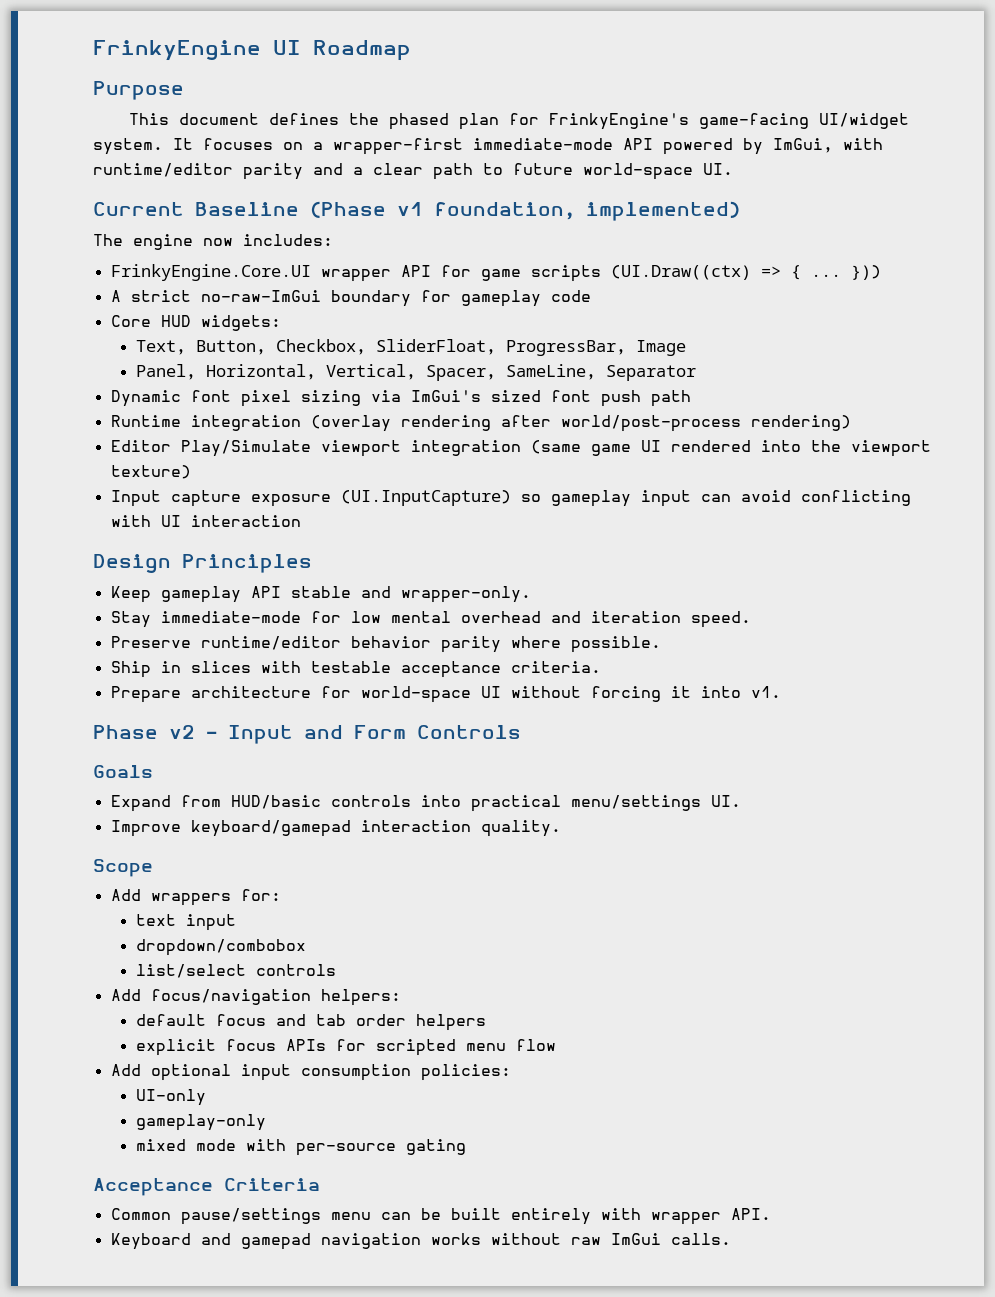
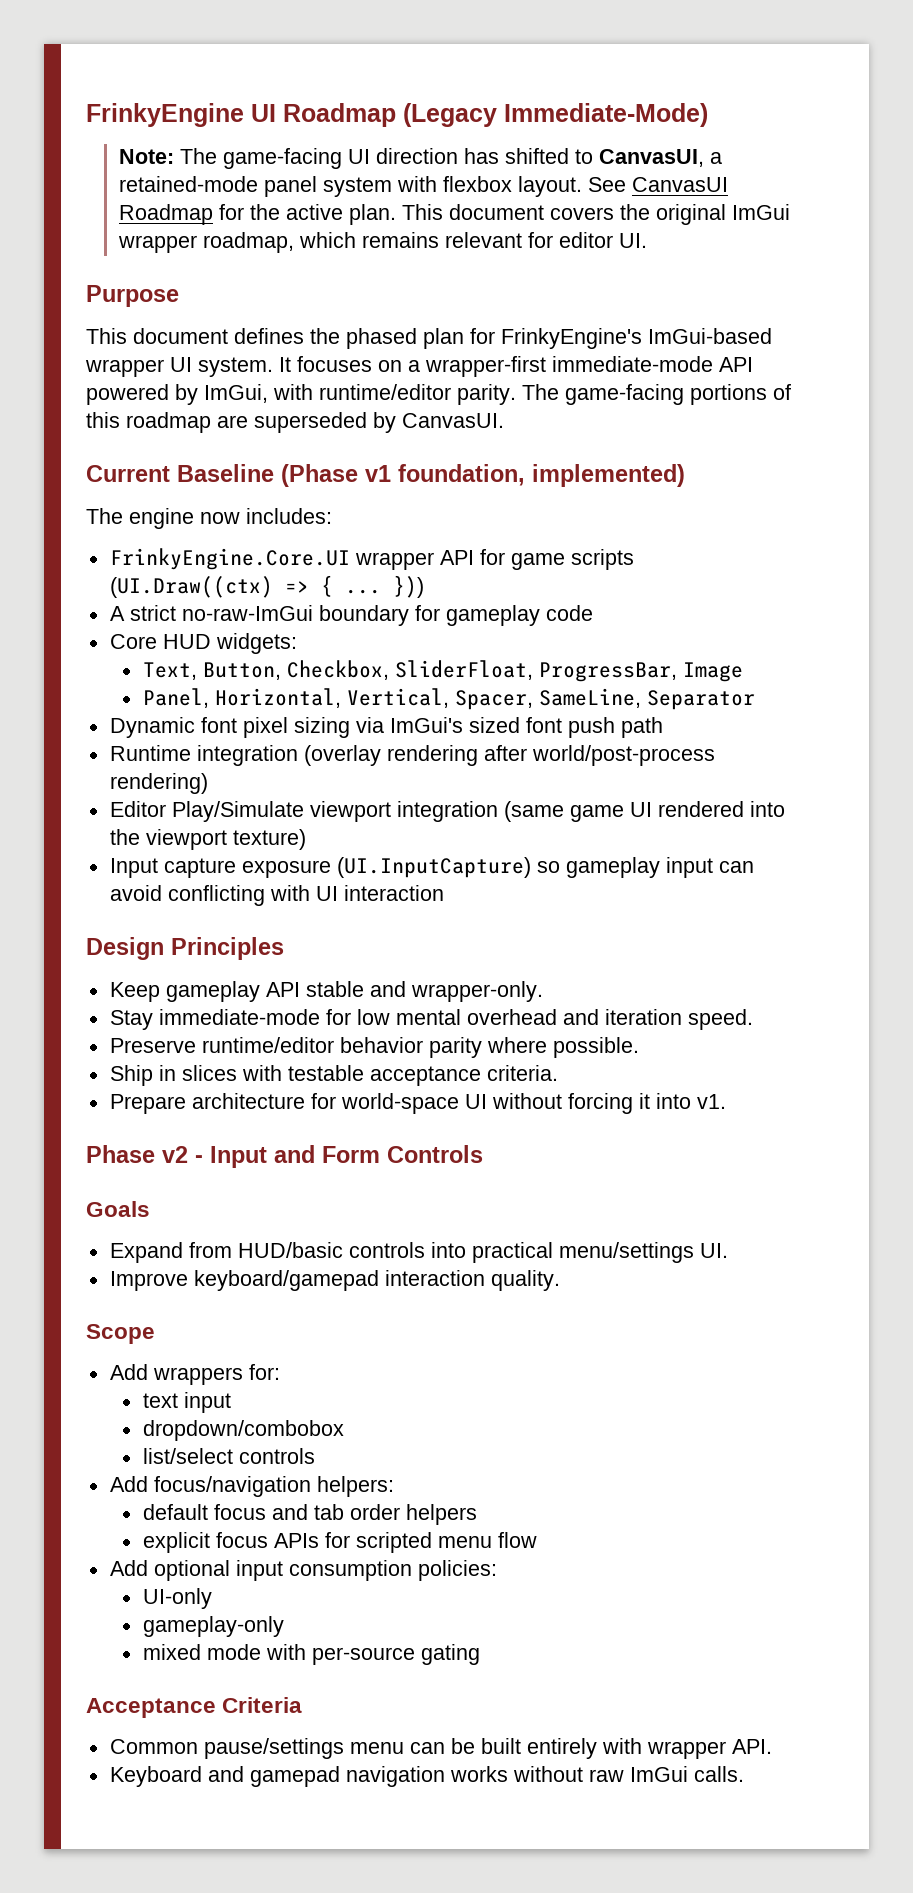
(411, 50) none -> [403,103,708,127] [119,148,723,169] [119,176,729,197] [119,204,791,225] [118,232,648,253] (Legacy Immediate-Mode) // Note: The game-facing UI direction has shifted to CanvasUI, a retained-mode panel system with flexbox layout. See CanvasUI Roadmap for the active plan. This document covers the original ImGui wrapper roadmap, which remains relevant for editor UI.
[698,113,909,129] game-facing UI/widget -> [648,328,772,344] [85,357,192,377] ImGui-based wrapper UI
[243,163,733,180] parity and a clear path to future world-space UI. -> [457,384,791,405] [86,412,504,433] parity. The game-facing portions of this roadmap are superseded by CanvasUI.

